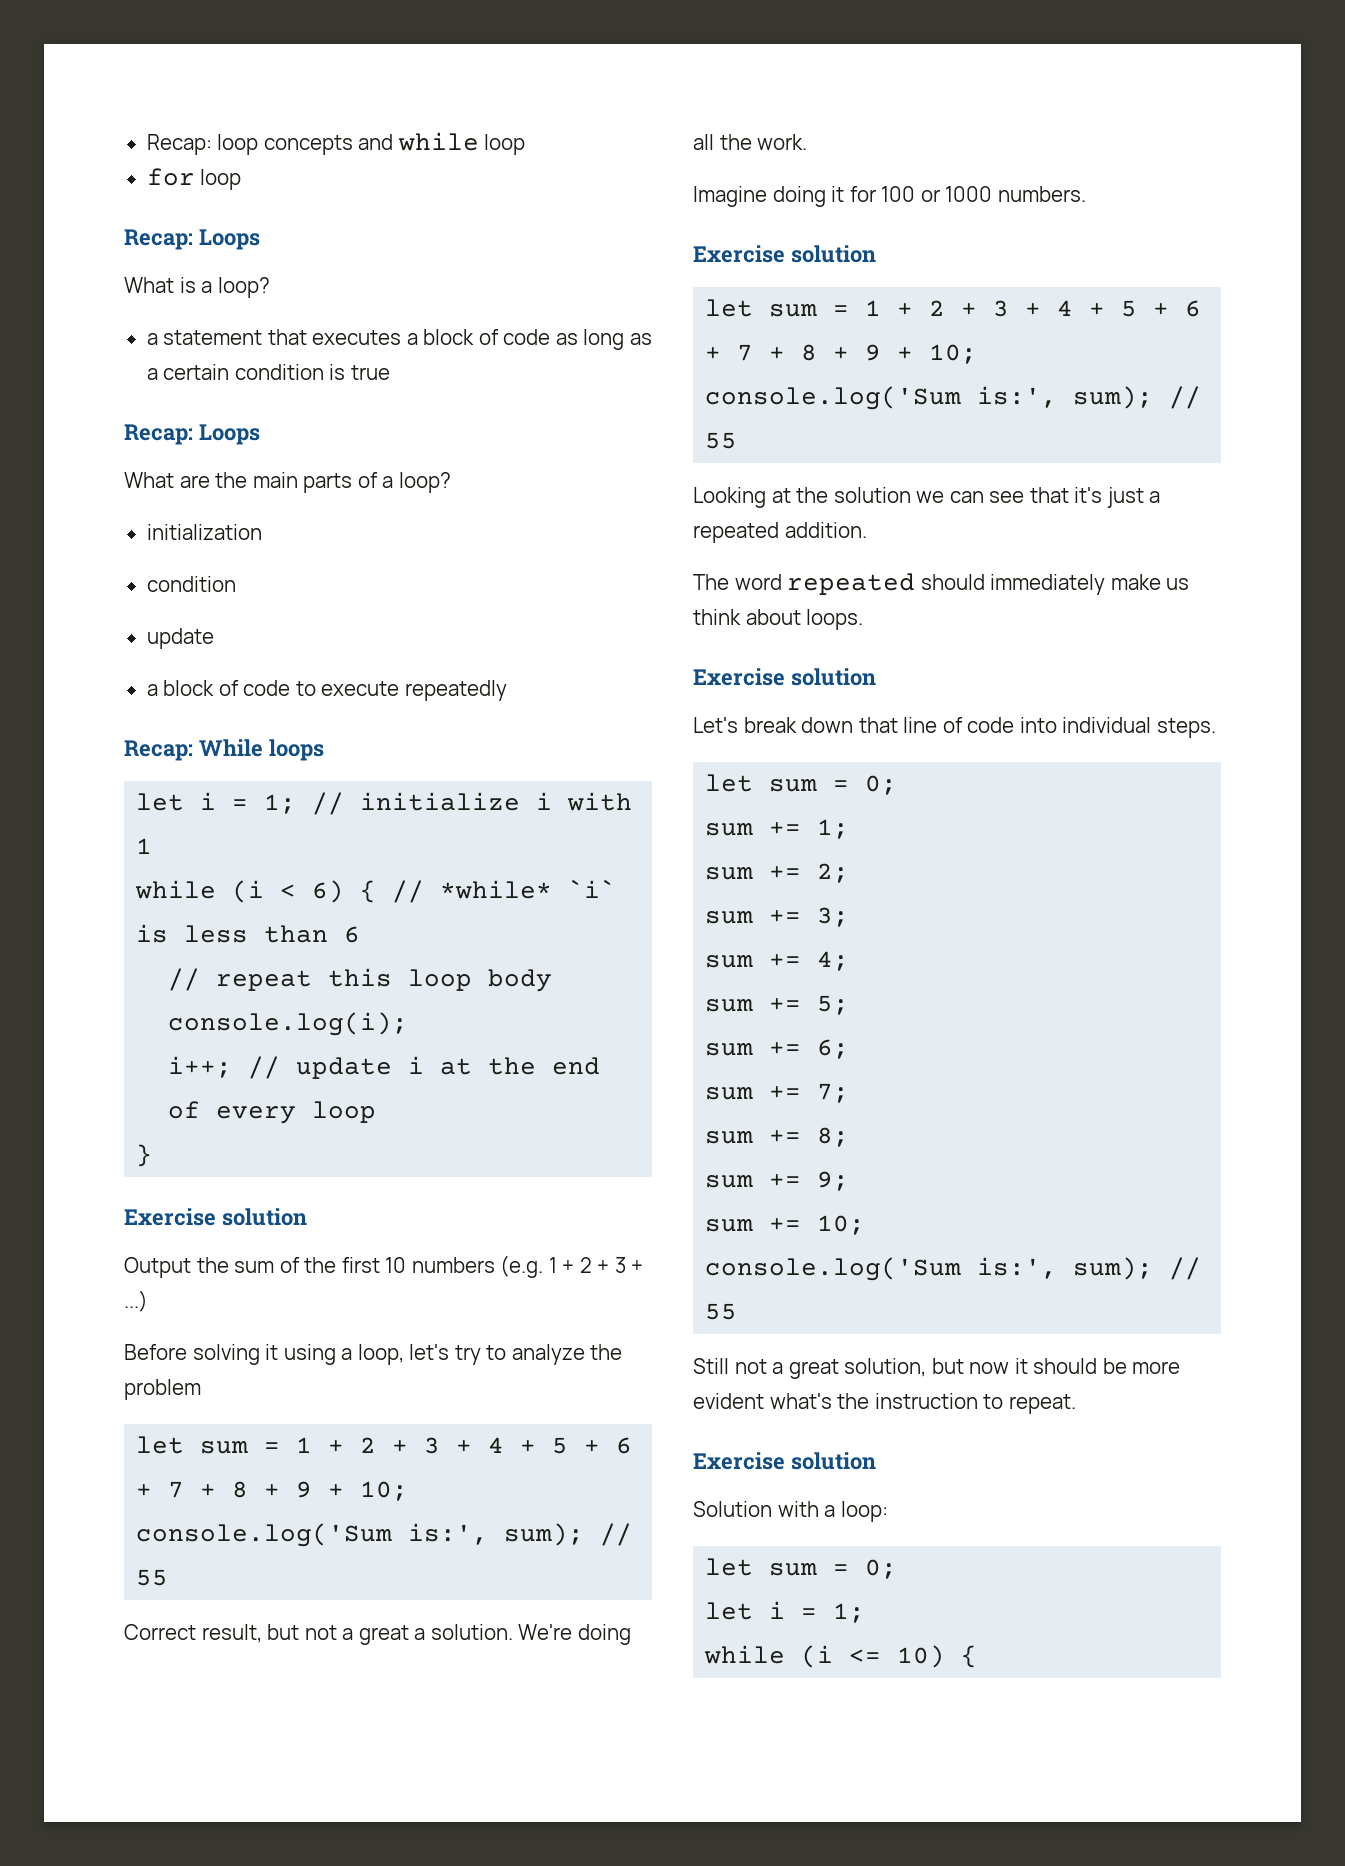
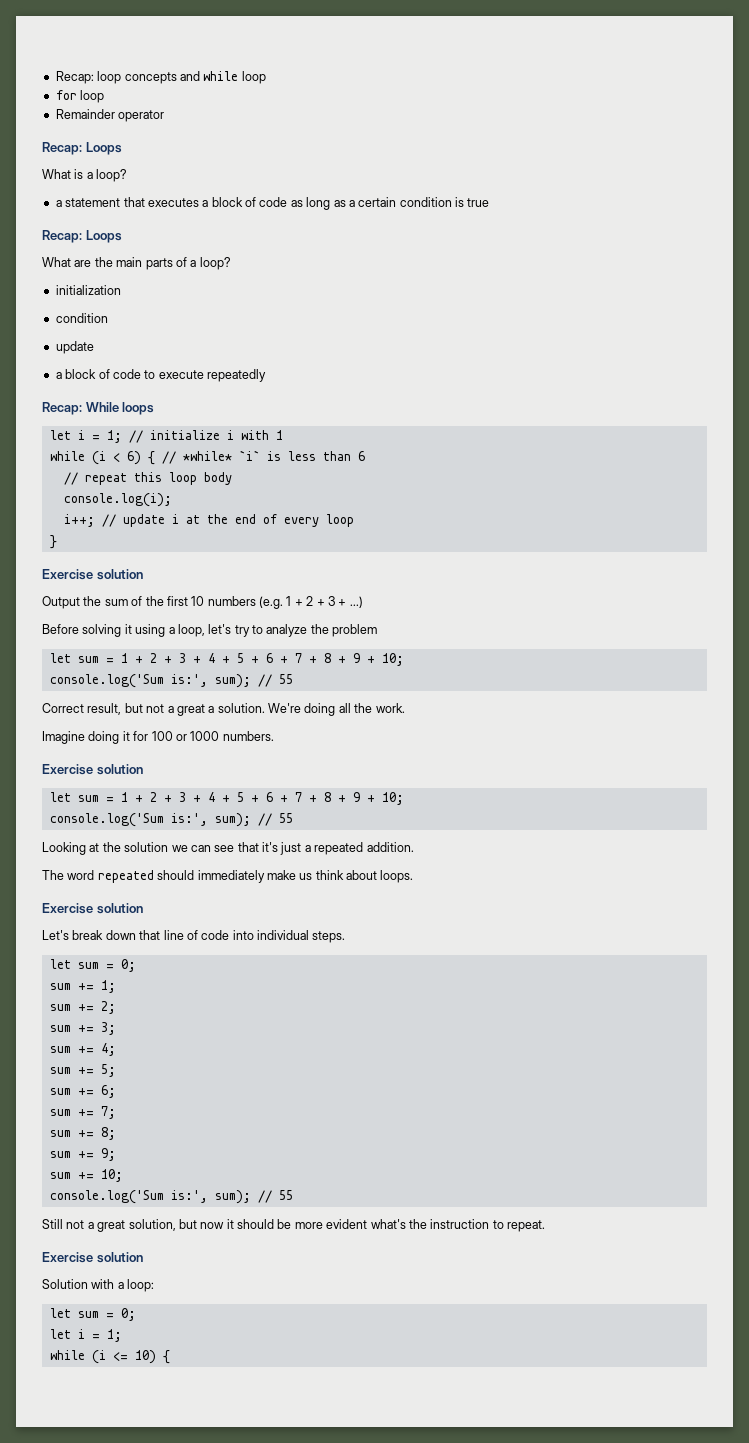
(242, 179) none -> [55,109,165,122] // Remainder operator

